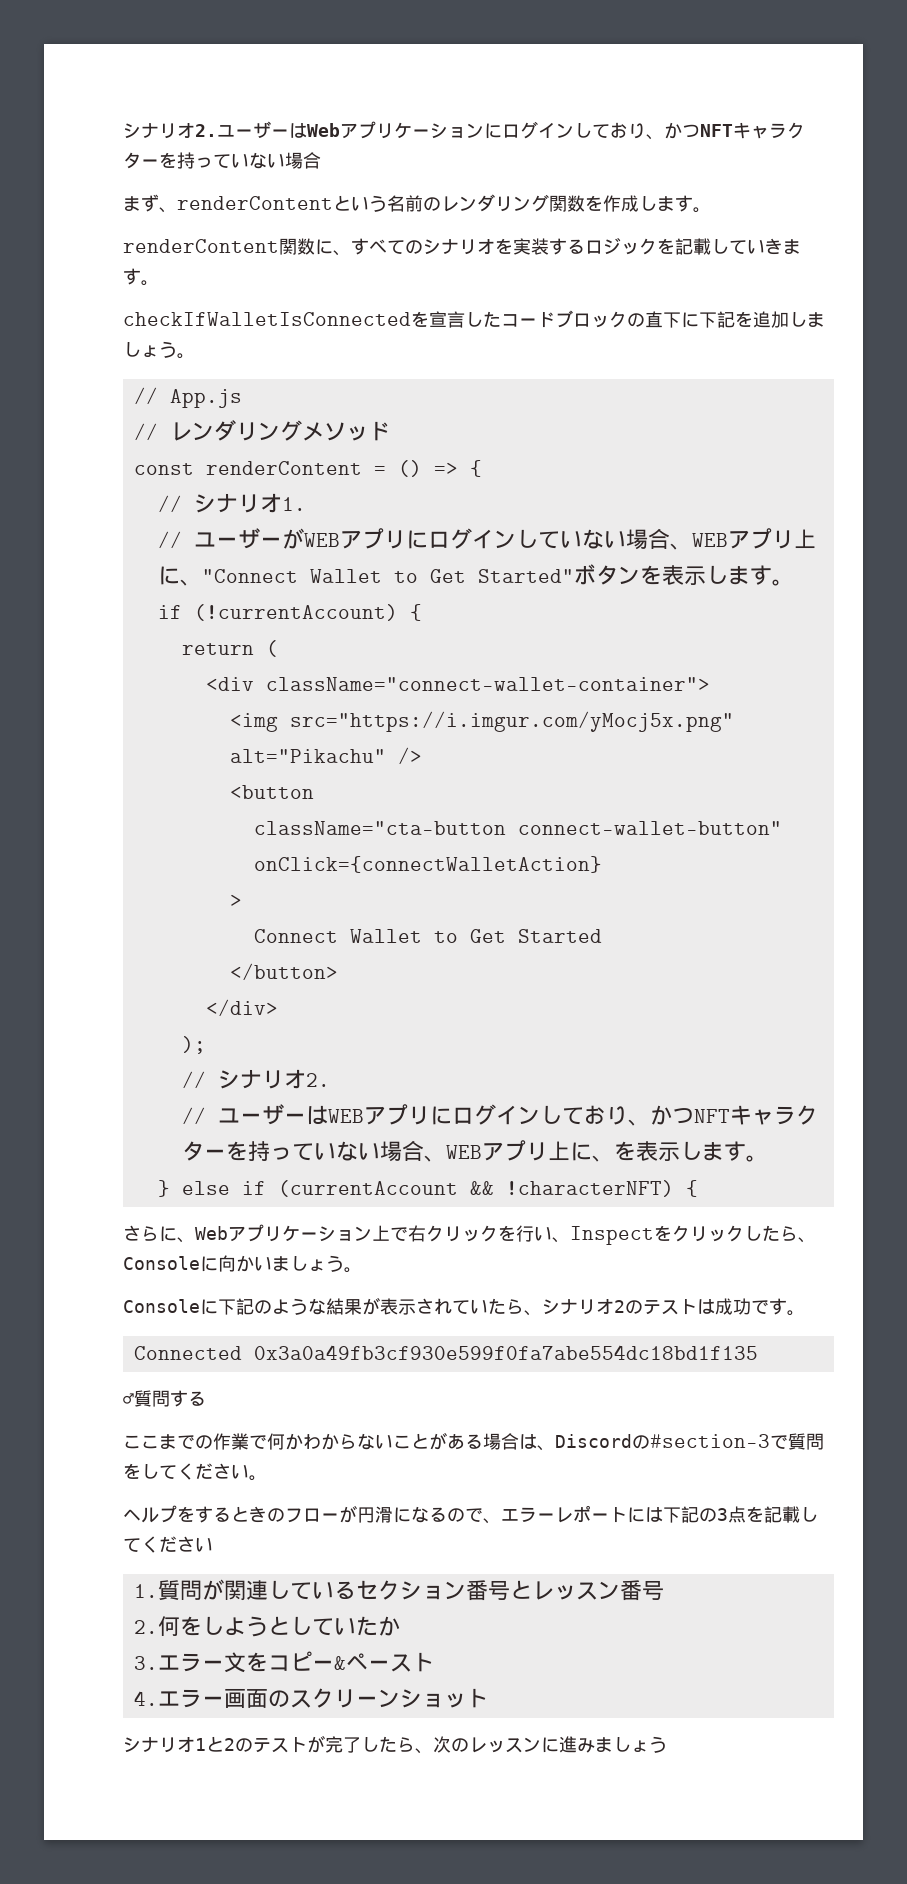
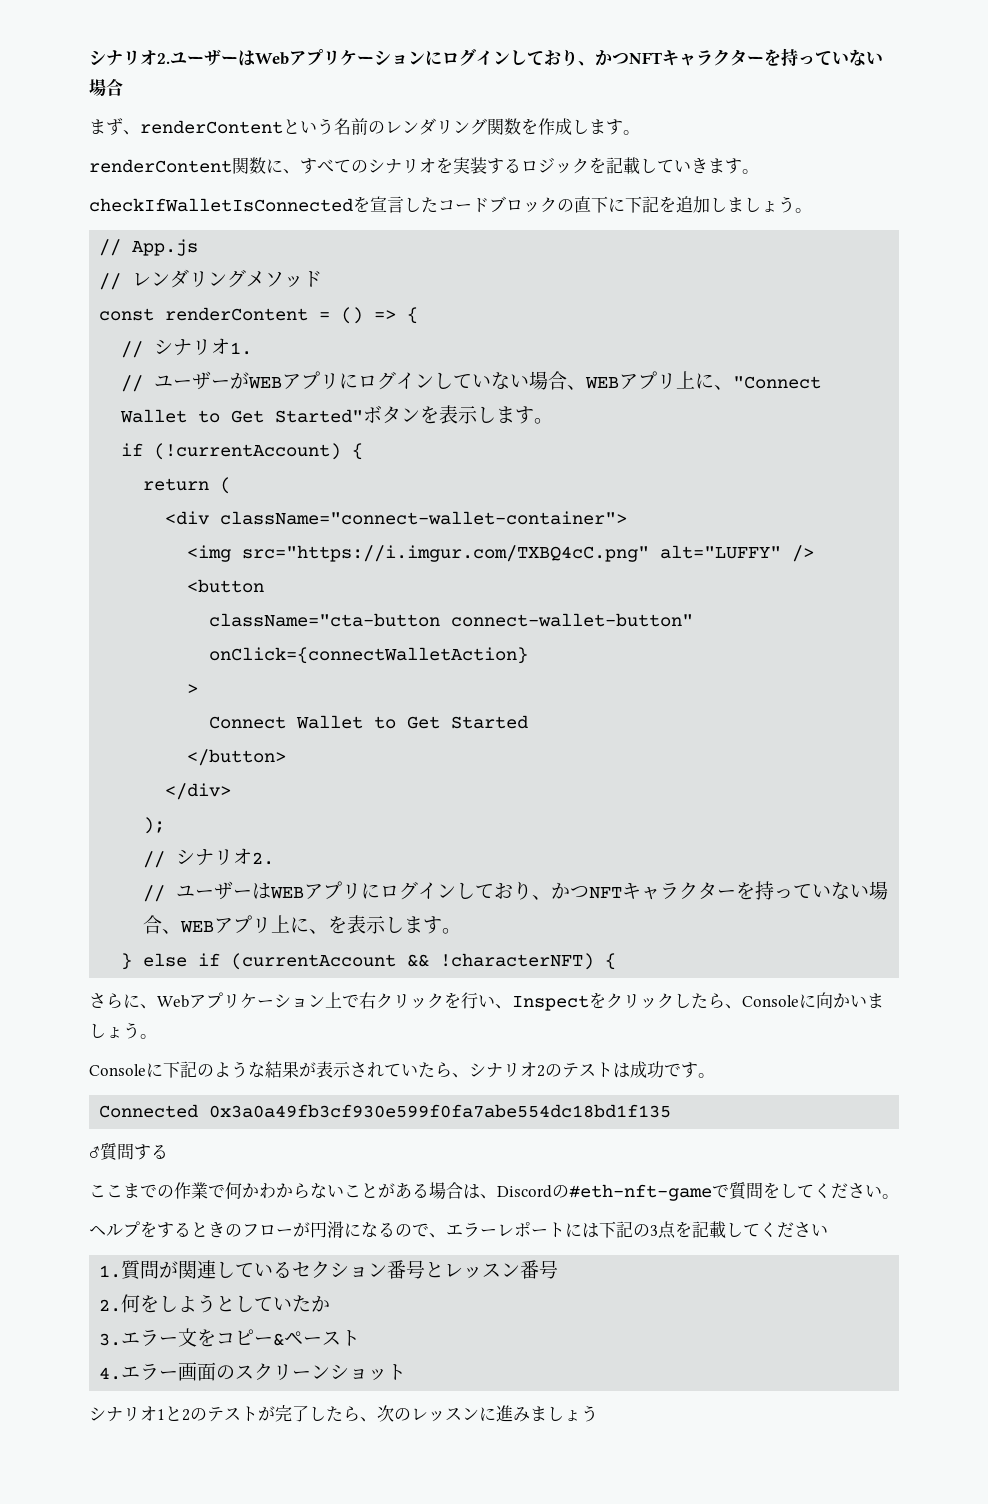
[289,711,734,732] [229,749,386,763] src="https://i.imgur.com/yMocj5x.png" alt="Pikachu" -> [242,545,782,562] src="https://i.imgur.com/TXBQ4cC.png" alt="LUFFY"
[650,1434,770,1448] #section-3 -> [569,1184,712,1201] #eth-nft-game

